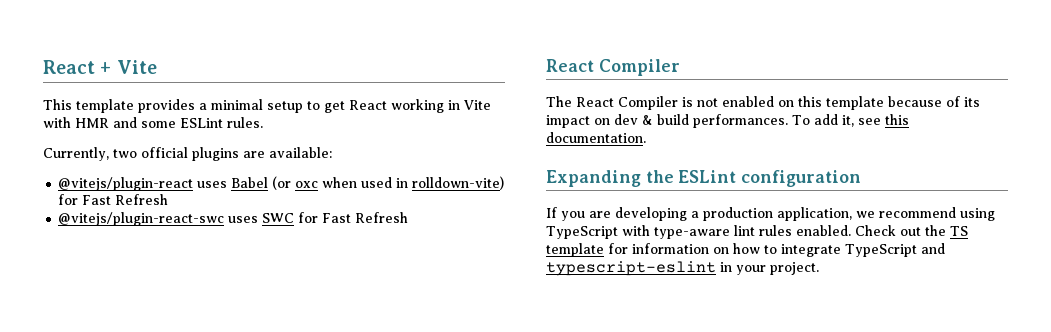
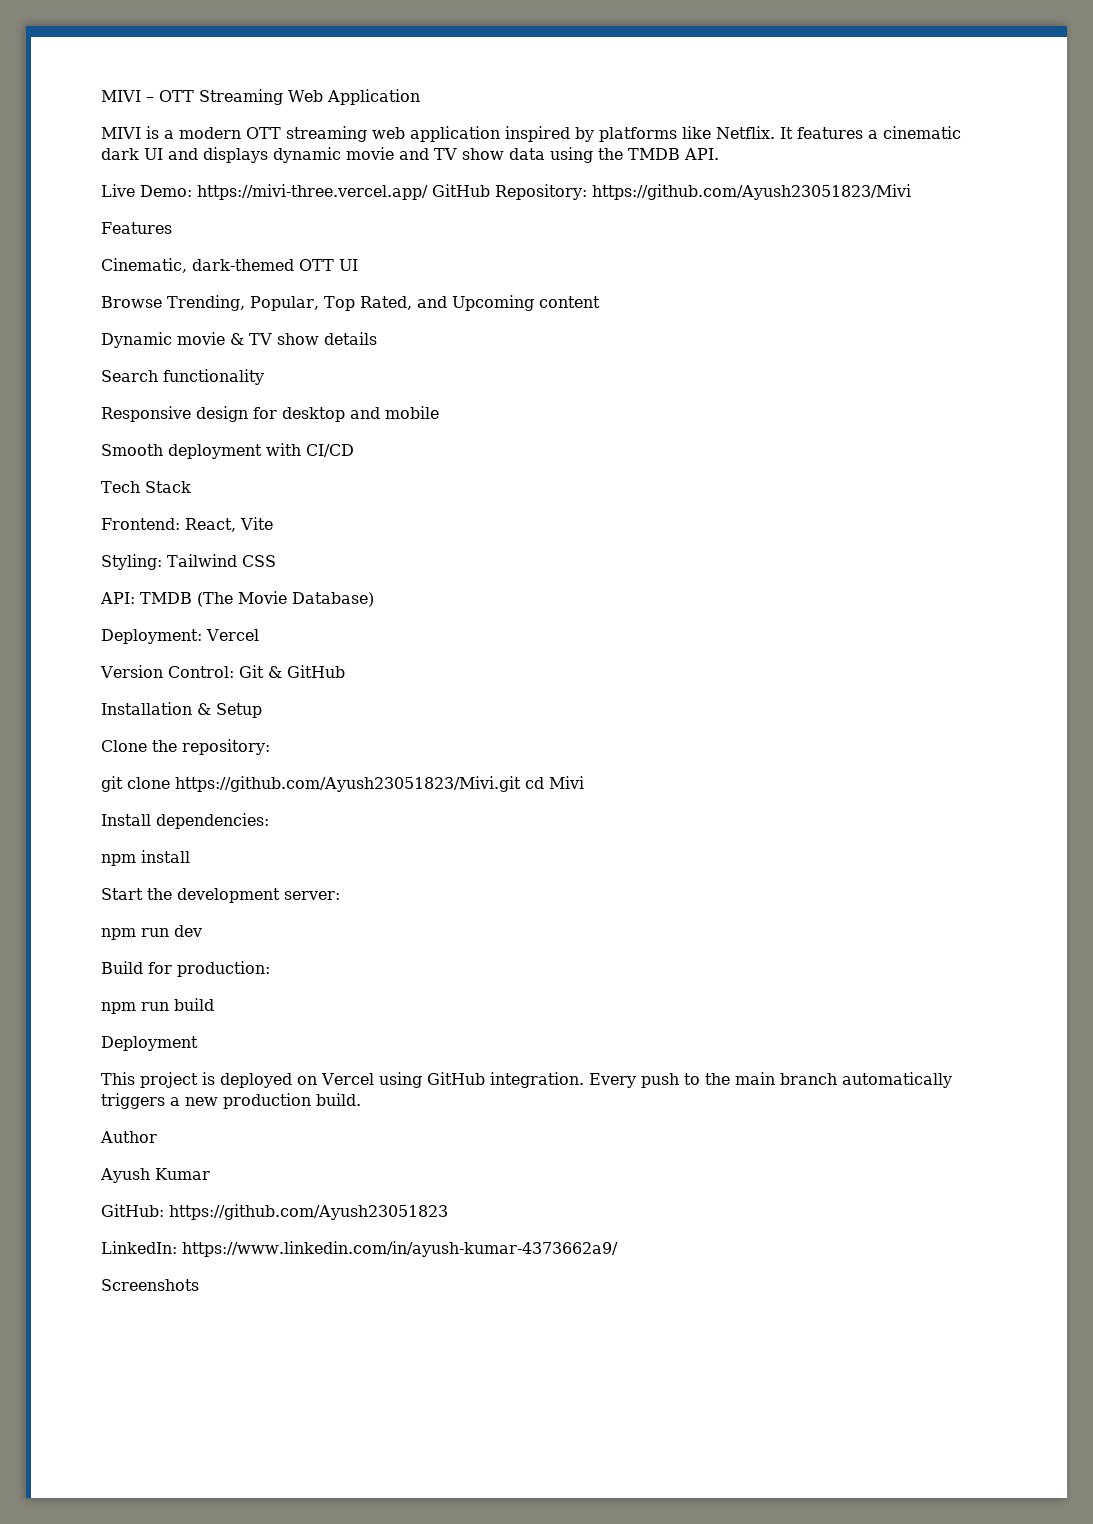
[43,60,157,74] [43,99,491,113] [43,117,263,128] [43,147,332,161] [58,176,505,191] [58,194,169,205] [58,212,409,226] [546,59,680,76] [546,96,980,110] [546,114,909,128] [546,132,646,143] [546,170,862,187] [546,207,995,221] [546,225,968,239] [546,243,945,257] [546,261,819,276] React + Vite // This template provides a minimal setup to get React working in Vite with HMR and some ESLint rules. // Currently, two official plugins are available: // @vitejs/plugin-react uses Babel (or oxc when used in rolldown-vite) for Fast Refresh // @vitejs/plugin-react-swc uses SWC for Fast Refresh // React Compiler // The React Compiler is not enabled on this template because of its impact on dev & build performances. To add it, see this documentation. // Expanding the ESLint configuration // If you are developing a production application, we recommend using TypeScript with type-aware lint rules enabled. Check out the TS template for information on how to integrate TypeScript and typescript-eslint in your project. -> [101,89,420,105] [101,126,961,142] [101,147,719,163] [101,184,911,200] [101,222,172,234] [101,258,358,273] [101,295,600,311] [101,332,377,348] [101,369,264,385] [101,406,439,422] [101,443,354,459] [101,481,191,493] [101,517,273,532] [101,554,276,570] [100,591,374,607] [101,629,259,644] [100,665,345,678] [101,702,262,718] [101,739,270,755] [101,776,584,792] [101,813,269,829] [101,850,190,866] [101,888,340,903] [101,925,202,940] [101,961,270,977] [101,998,214,1014] [101,1036,198,1051] [101,1072,952,1088] [101,1093,361,1109] [100,1131,157,1143] [100,1168,210,1183] [101,1204,448,1220] [101,1241,618,1257] [101,1279,199,1291] MIVI – OTT Streaming Web Application // MIVI is a modern OTT streaming web application inspired by platforms like Netflix. It features a cinematic dark UI and displays dynamic movie and TV show data using the TMDB API. // Live Demo: https://mivi-three.vercel.app/ GitHub Repository: https://github.com/Ayush23051823/Mivi // Features // Cinematic, dark-themed OTT UI // Browse Trending, Popular, Top Rated, and Upcoming content // Dynamic movie & TV show details // Search functionality // Responsive design for desktop and mobile // Smooth deployment with CI/CD // Tech Stack // Frontend: React, Vite // Styling: Tailwind CSS // API: TMDB (The Movie Database) // Deployment: Vercel // Version Control: Git & GitHub // Installation & Setup // Clone the repository: // git clone https://github.com/Ayush23051823/Mivi.git cd Mivi // Install dependencies: // npm install // Start the development server: // npm run dev // Build for production: // npm run build // Deployment // This project is deployed on Vercel using GitHub integration. Every push to the main branch automatically triggers a new production build. // Author // Ayush Kumar // GitHub: https://github.com/Ayush23051823 // LinkedIn: https://www.linkedin.com/in/ayush-kumar-4373662a9/ // Screenshots

